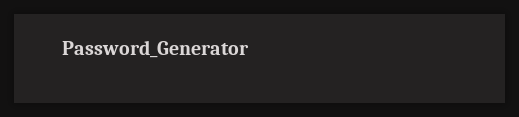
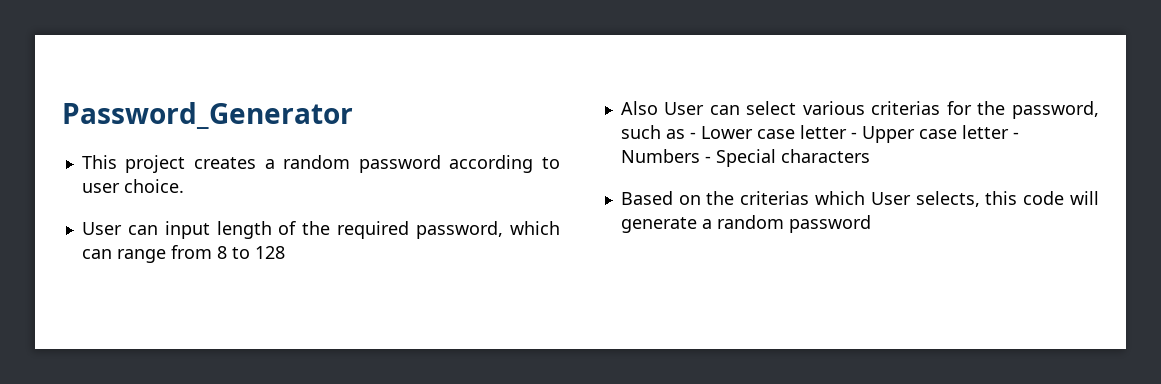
(249, 49) none -> [81,155,560,173] [81,179,184,193] [81,221,560,239] [81,245,285,263] [620,101,1099,119] [620,125,1019,143] [620,149,870,167] [620,191,1099,207] [620,215,871,233] // This project creates a random password according to user choice. // User can input length of the required password, which can range from 8 to 128 // Also User can select various criterias for the password, such as - Lower case letter - Upper case letter - Numbers - Special characters // Based on the criterias which User selects, this code will generate a random password

